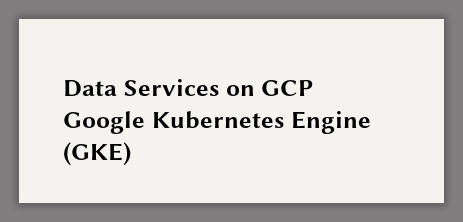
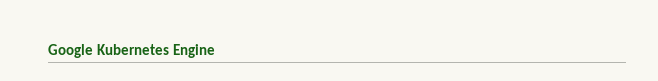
[63,79,314,97] Data Services on GCP -> (48, 51) none
[63,142,131,166] (GKE) -> (216, 51) none

